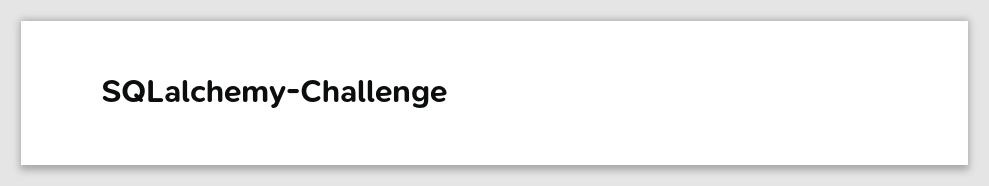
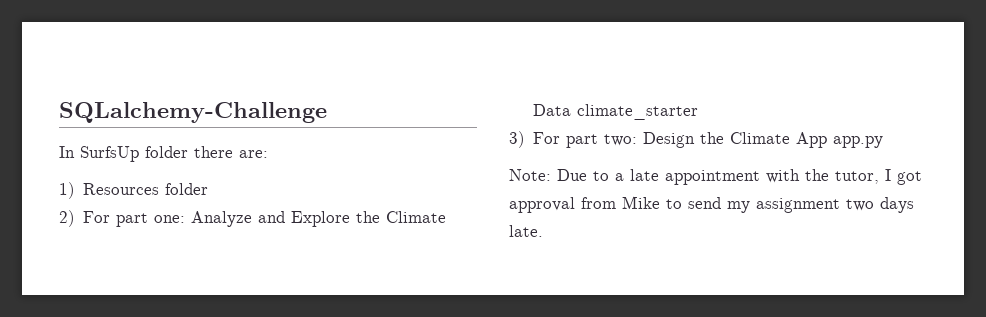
(447, 93) none -> [59,146,268,162] [59,182,209,199] [59,210,447,227] [533,104,699,120] [509,131,884,148] [509,169,922,185] [509,196,914,213] [509,225,543,237] // In SurfsUp folder there are: // 1) Resources folder // 2) For part one: Analyze and Explore the Climate Data climate_starter // 3) For part two: Design the Climate App app.py // Note: Due to a late appointment with the tutor, I got approval from Mike to send my assignment two days late.

